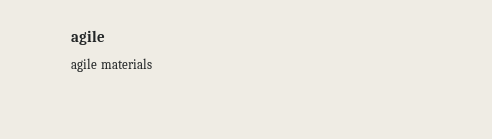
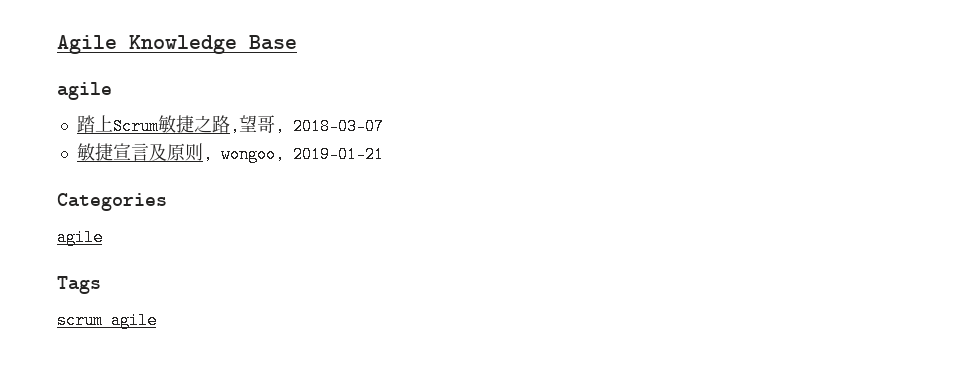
[71,30,105,45] [71,58,152,72] agile // agile materials -> [57,35,297,54] [57,82,112,100] [76,115,384,135] [76,143,384,163] [57,193,167,211] [57,229,103,246] [57,276,101,294] [57,312,157,329] Agile Knowledge Base // agile // 踏上Scrum敏捷之路,望哥, 2018-03-07 // 敏捷宣言及原则, wongoo, 2019-01-21 // Categories // agile // Tags // scrum agile

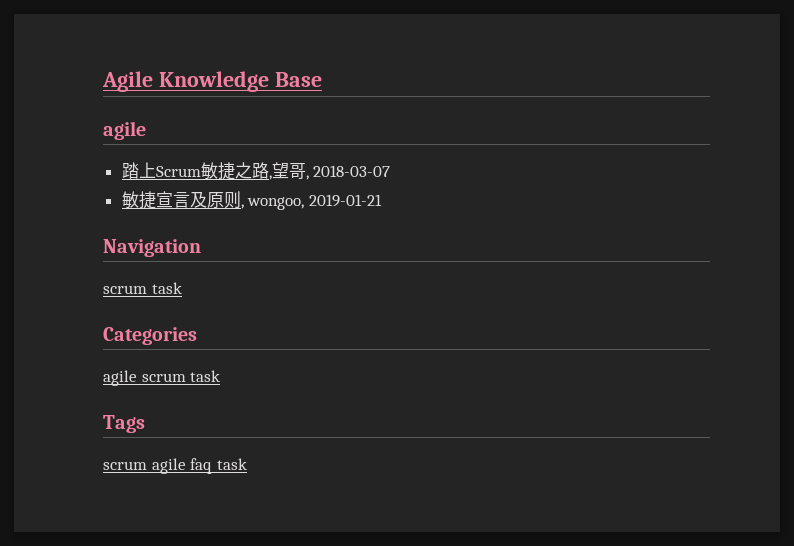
(384, 154) none -> [103,239,201,257] [103,282,182,294] // Navigation // scrum task
(103, 237) none -> [141,370,221,382] scrum task
(157, 320) none -> [190,458,247,474] faq task

